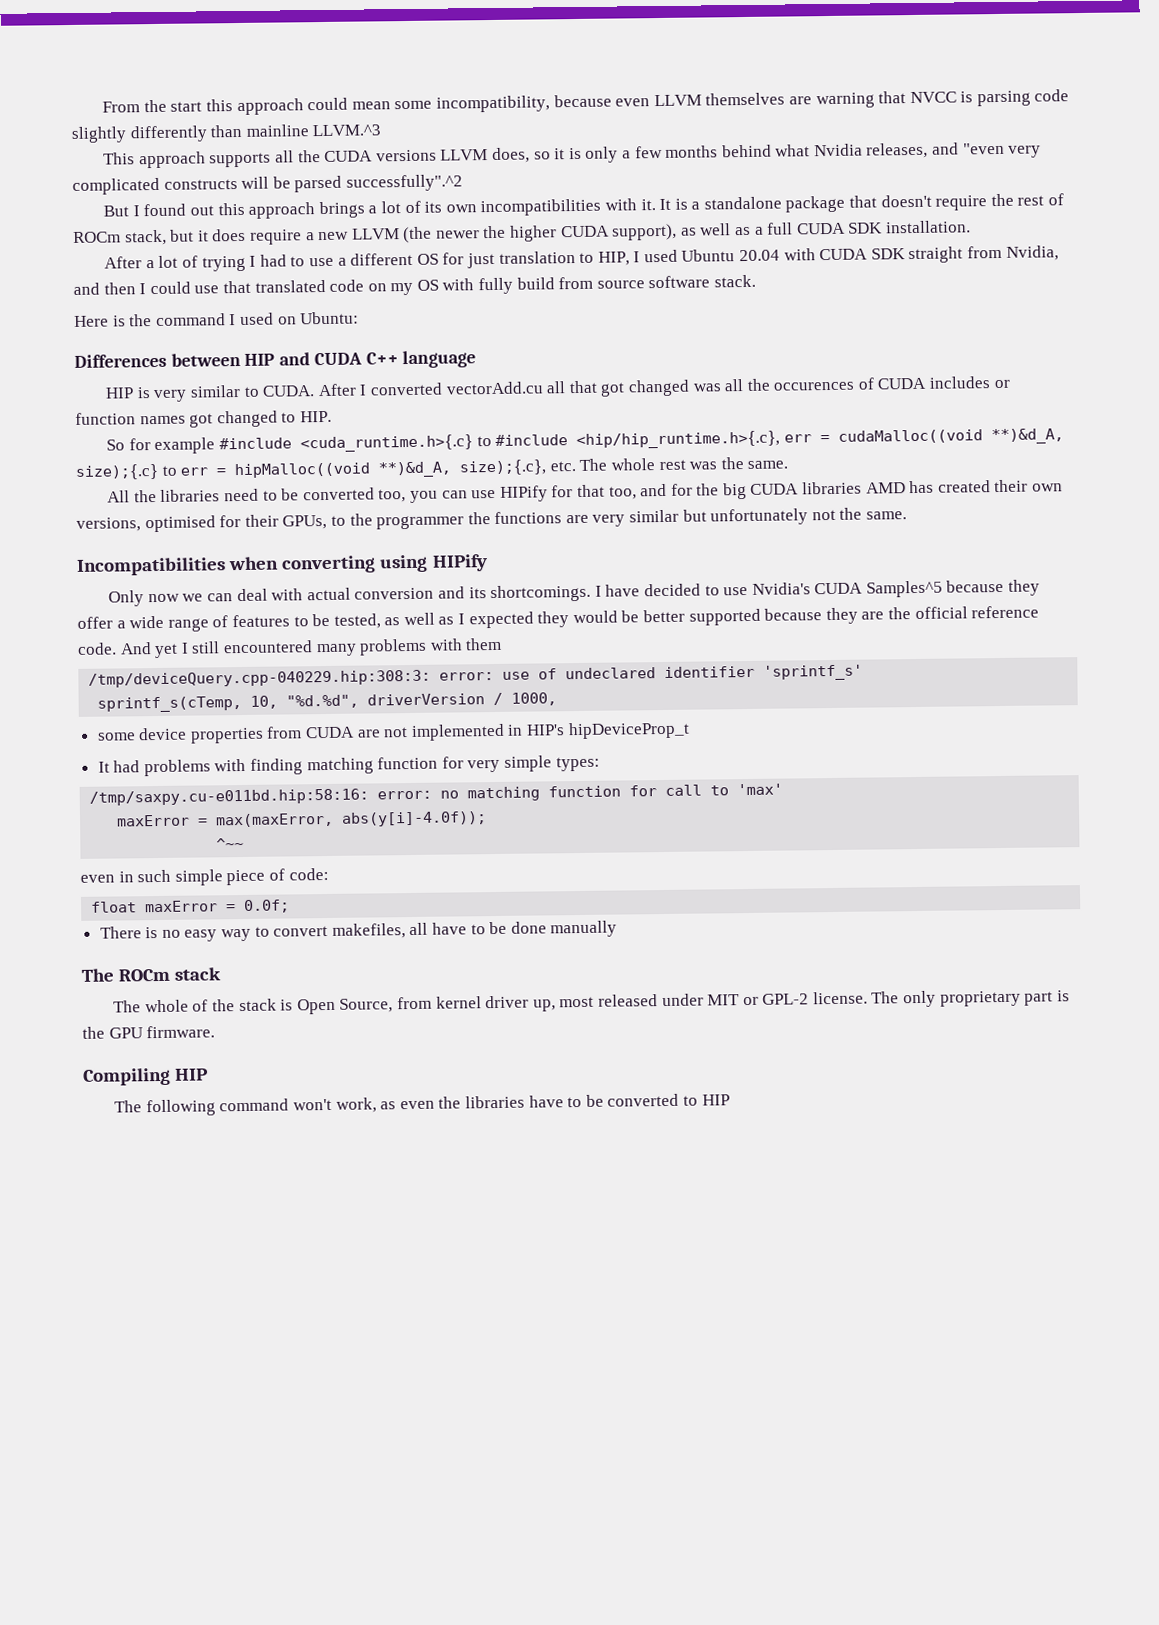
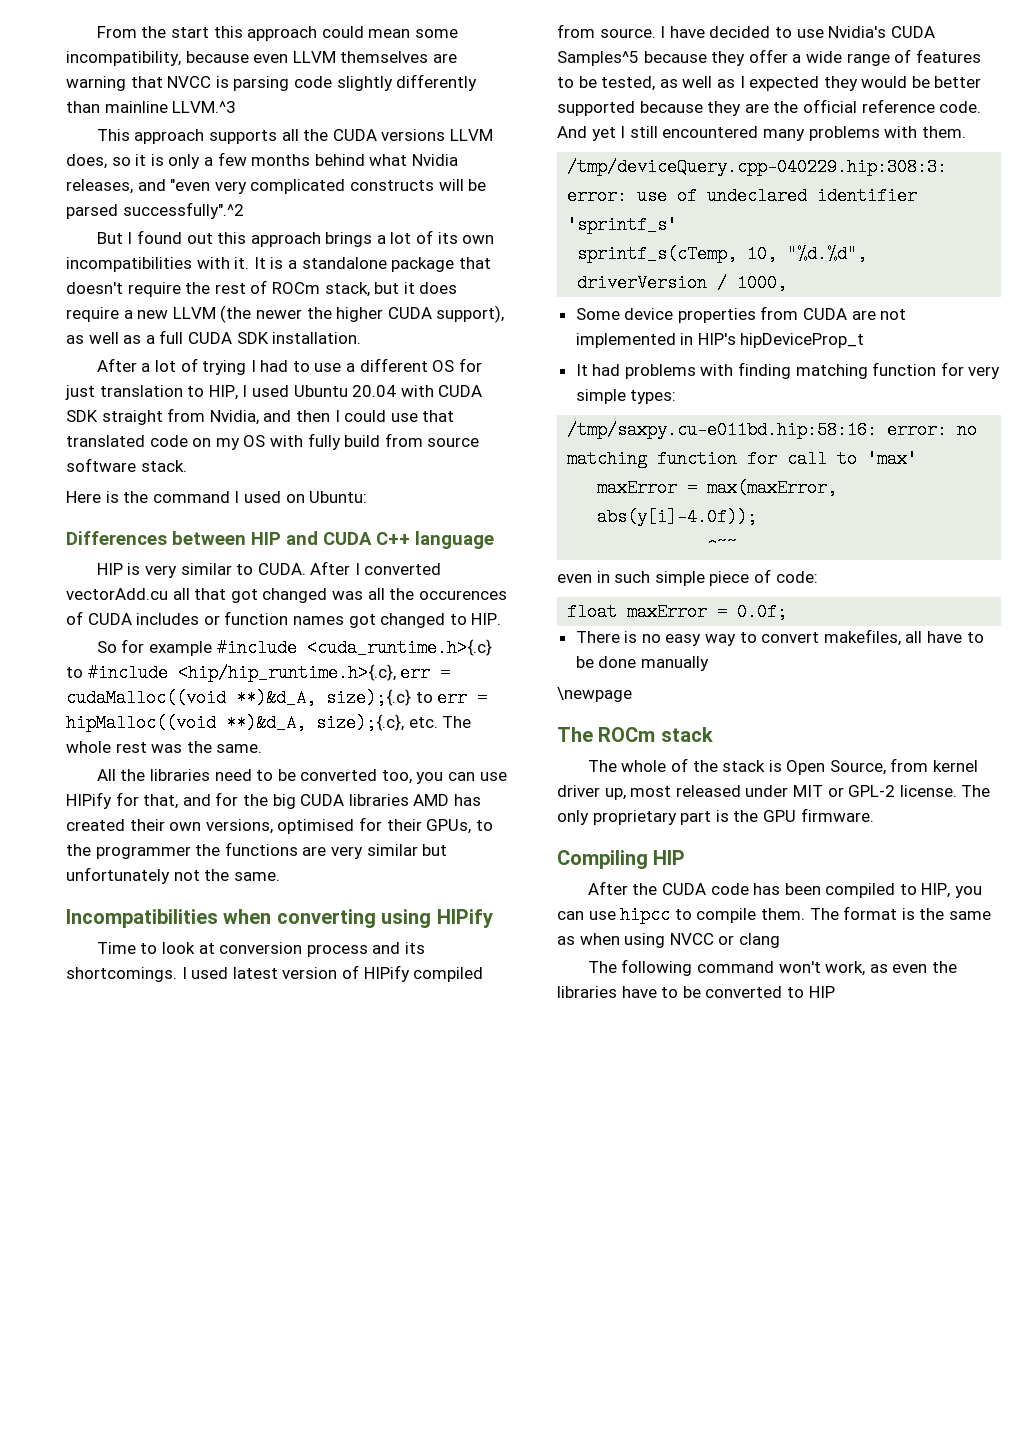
[576,484,637,500] that too, -> [143,794,179,809] that,
[108,584,592,607] Only now we can deal with actual conversion and its shortcomings. -> [96,942,425,957] [66,965,484,982] [557,24,656,38] Time to look at conversion process and its shortcomings. I used latest version of HIPify compiled from source.
[465,637,503,651] them -> [921,126,966,138] them.
[97,732,136,741] some -> [575,308,620,320] Some
(618, 929) none -> [557,687,632,702] // \newpage
(209, 1074) none -> [587,881,983,898] [557,906,991,924] [557,933,780,948] // After the CUDA code has been compiled to HIP, you can use hipcc to compile them. The format is the same as when using NVCC or clang

